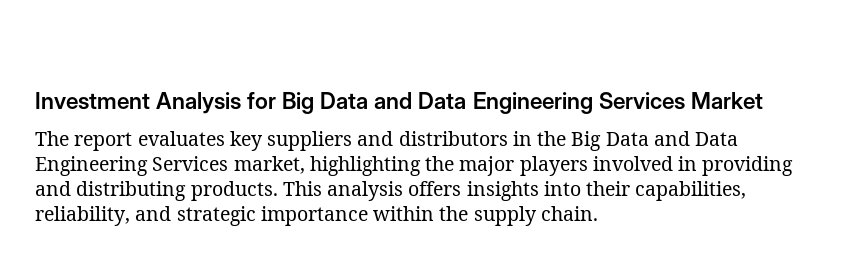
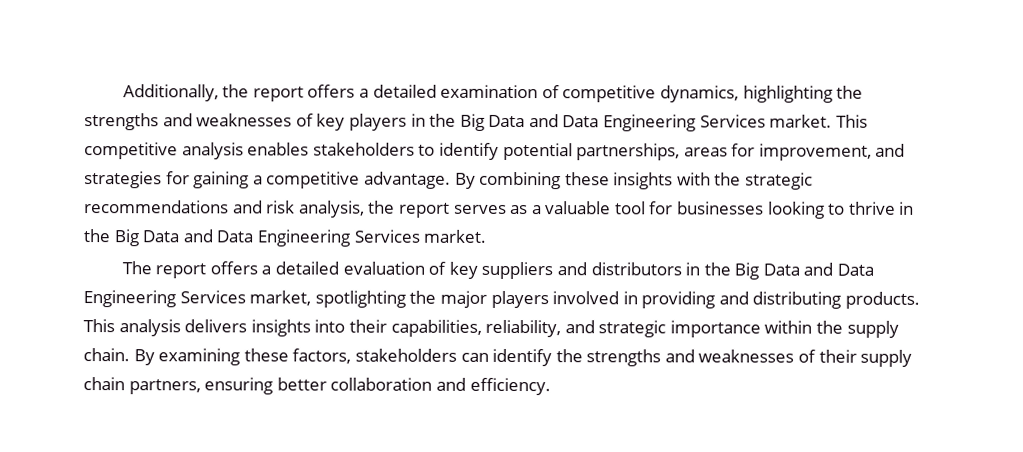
[35,92,763,114] [35,131,225,151] Investment Analysis for Big Data and Data Engineering Services Market // The report evaluates -> [122,84,864,103] [84,113,868,132] [84,142,906,161] [84,171,814,190] [84,200,915,219] [83,229,487,247] [121,261,447,279] Additionally, the report offers a detailed examination of competitive dynamics, highlighting the strengths and weaknesses of key players in the Big Data and Data Engineering Services market. This competitive analysis enables stakeholders to identify potential partnerships, areas for improvement, and strategies for gaining a competitive advantage. By combining these insights with the strategic recommendations and risk analysis, the report serves as a valuable tool for businesses looking to thrive in the Big Data and Data Engineering Services market. // The report offers a detailed evaluation of
[309,156,421,176] highlighting -> [314,290,406,308] spotlighting
[408,181,462,196] offers -> [184,319,248,333] delivers
(598, 213) none -> [133,348,913,367] [83,377,551,396] By examining these factors, stakeholders can identify the strengths and weaknesses of their supply chain partners, ensuring better collaboration and efficiency.

